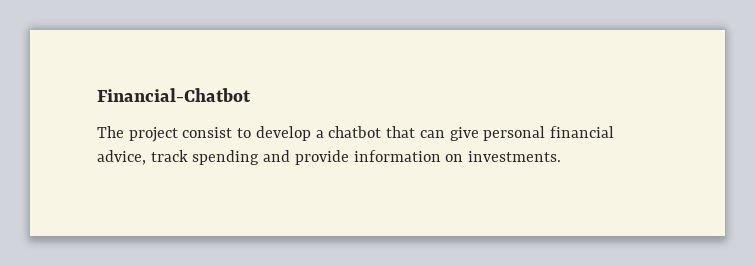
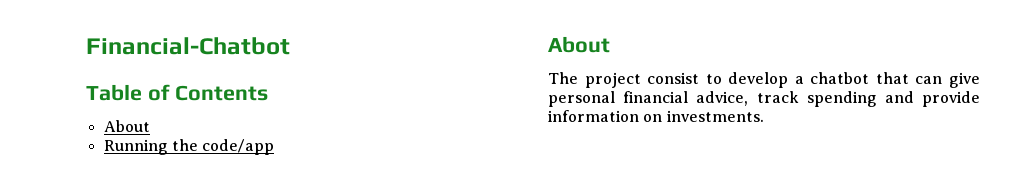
(251, 95) none -> [86,84,268,101] [103,120,150,132] [103,139,275,155] [548,36,610,53] // Table of Contents // About // Running the code/app // About

